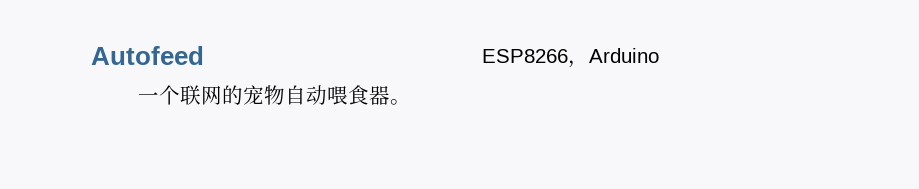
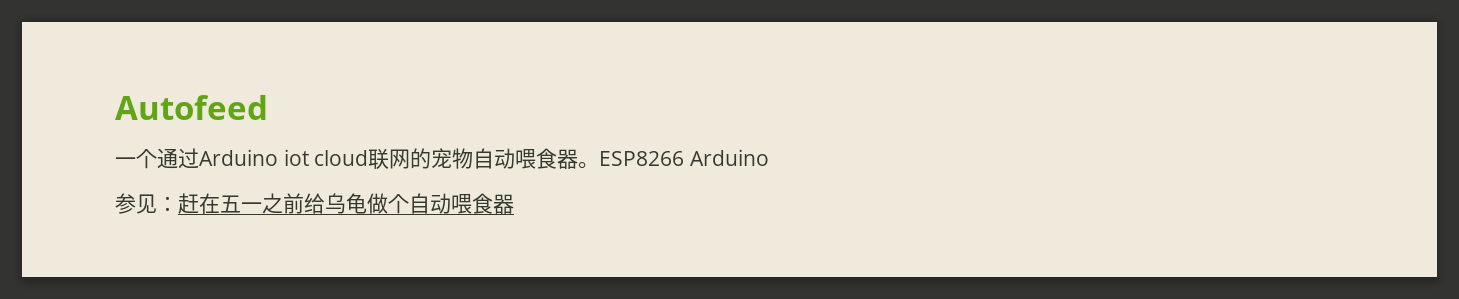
(180, 95) none -> [157,148,369,169] 通过Arduino iot cloud
[568,48,659,68] ，Arduino -> [690,149,770,166] [115,193,514,214] Arduino // 参见：赶在五一之前给乌龟做个自动喂食器

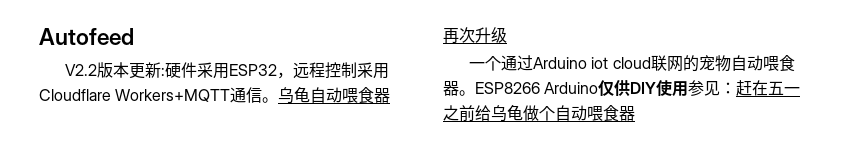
(268, 107) none -> [65,62,390,79] [39,87,391,104] [443,27,507,44] // V2.2版本更新:硬件采用ESP32，远程控制采用Cloudflare Workers+MQTT通信。乌龟自动喂食器再次升级
(770, 157) // -> [598,80,689,97] 仅供DIY使用

